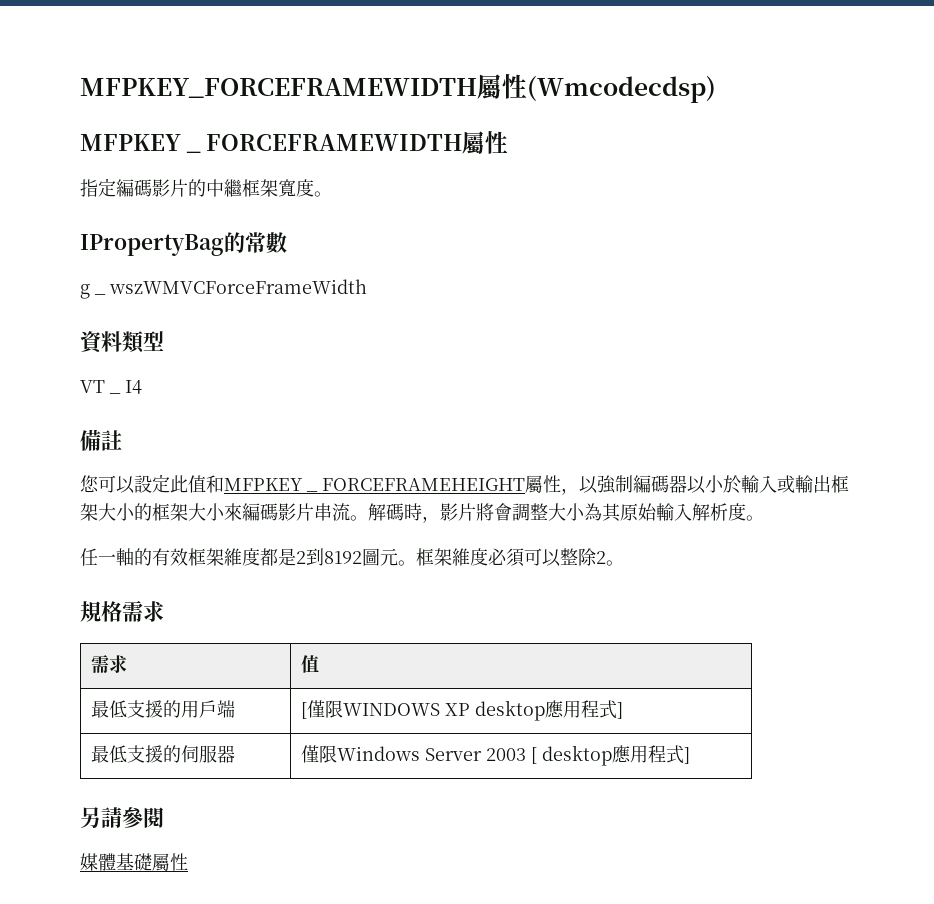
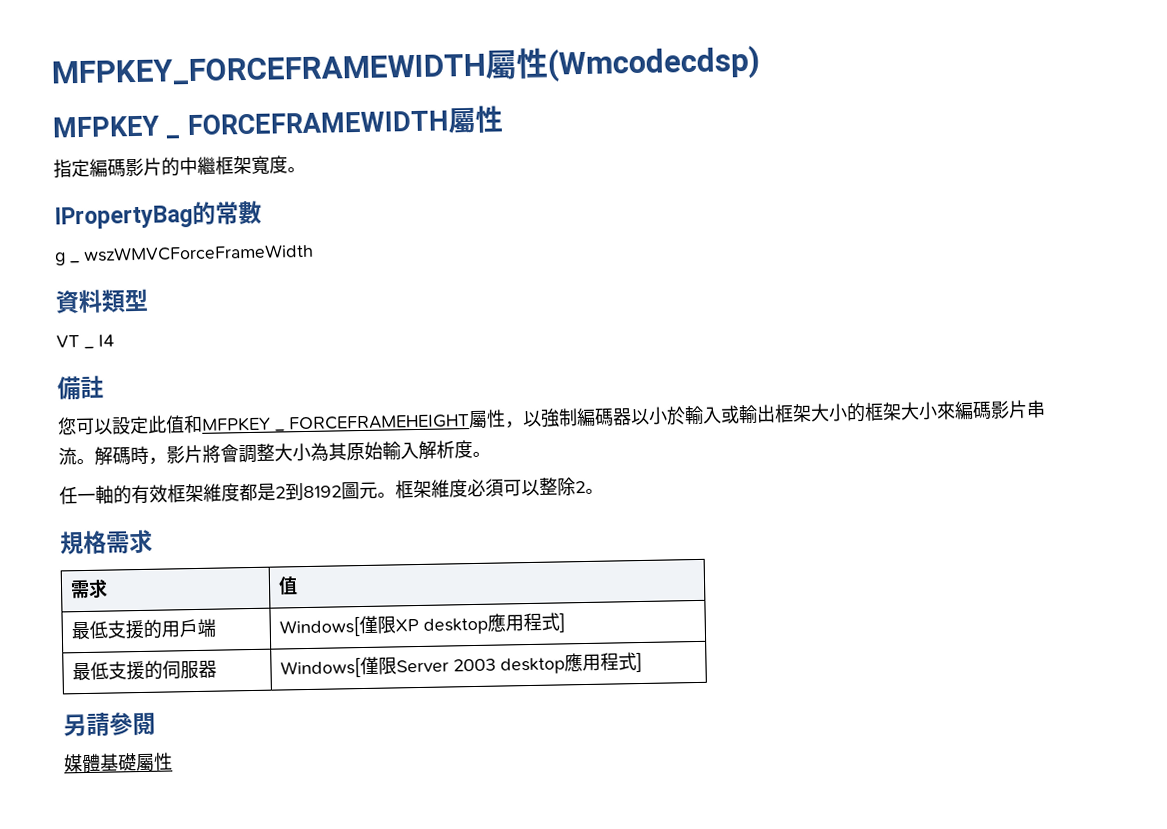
[300,700,440,719] [僅限WINDOWS -> [278,615,396,638] Windows[僅限
[300,745,420,763] 僅限Windows -> [279,656,397,679] Windows[僅限
[530,747,537,764] [ -> (496, 665) none

